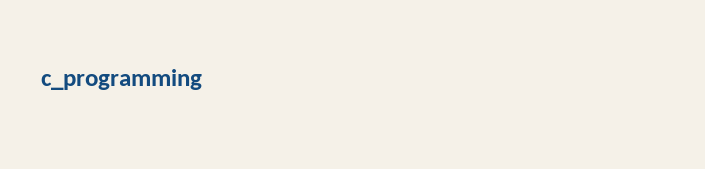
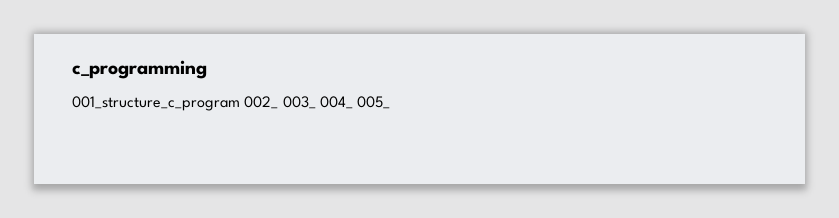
(202, 79) none -> [72,96,391,111] // 001_structure_c_program 002_ 003_ 004_ 005_

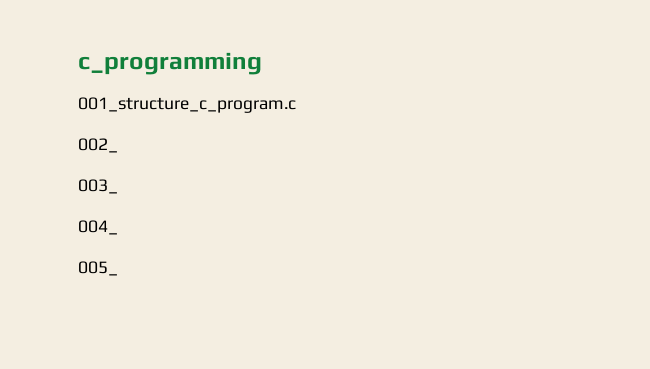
[72,96,240,111] 001_structure_c_program -> [78,97,296,113] 001_structure_c_program.c //
(279, 102) none -> (118, 145) //
(316, 102) none -> (118, 186) //
(353, 102) none -> (118, 227) //

